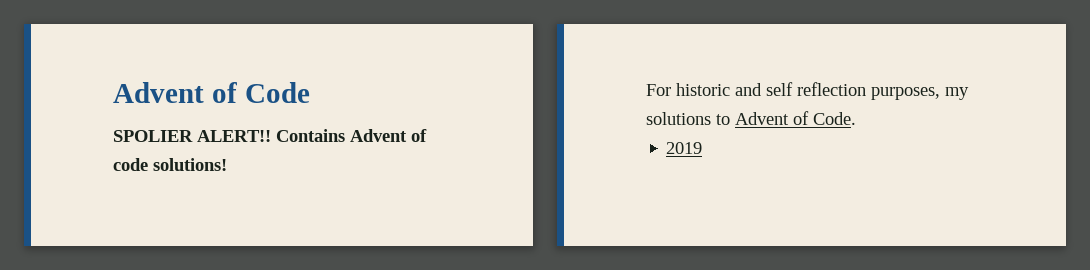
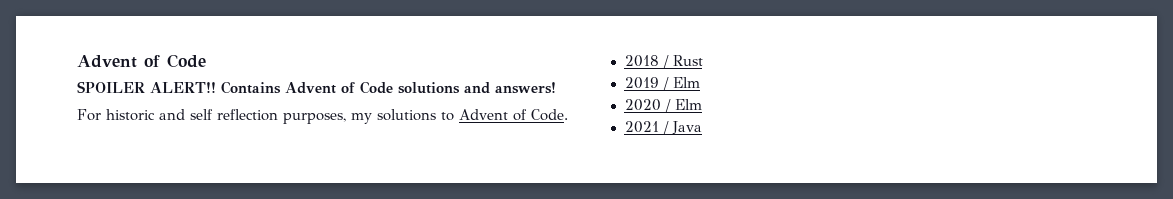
[113,130,193,142] SPOLIER -> [77,81,145,93] SPOILER
[113,158,227,171] code solutions! -> [360,81,556,94] Code solutions and answers!
[666,142,703,154] 2019 -> [624,55,703,68] [624,77,700,90] [624,99,702,112] [624,121,702,135] 2018 / Rust // 2019 / Elm // 2020 / Elm // 2021 / Java

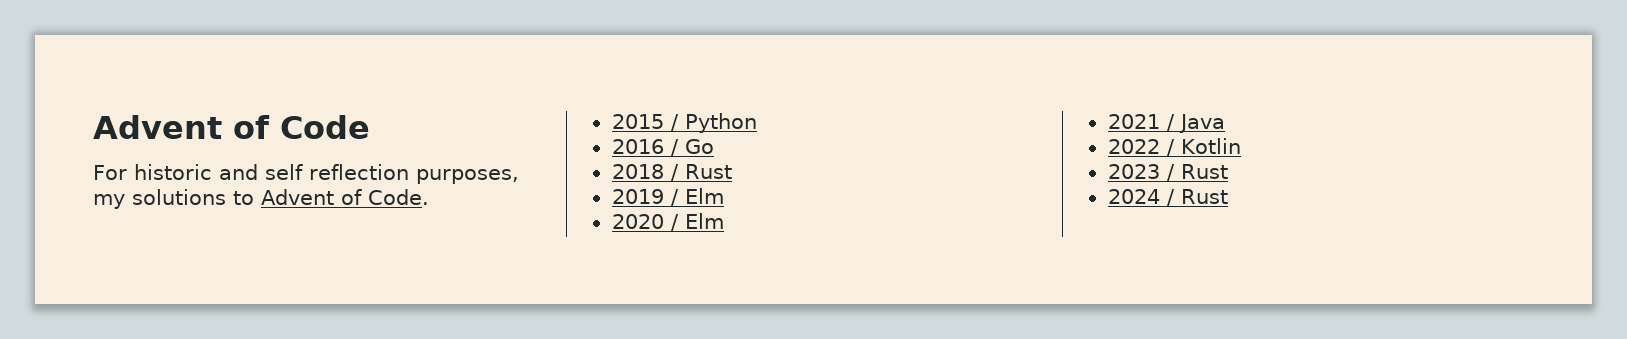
[77,54,206,68] [77,81,556,94] Advent of Code // SPOILER ALERT!! Contains Advent of Code solutions and answers! -> [93,115,370,139] Advent of Code
(568, 115) none -> [611,113,757,133] [611,139,714,156] // 2015 / Python // 2016 / Go
(702, 128) none -> [1107,138,1241,156] [1107,164,1228,181] [1107,189,1228,206] // 2022 / Kotlin // 2023 / Rust // 2024 / Rust

